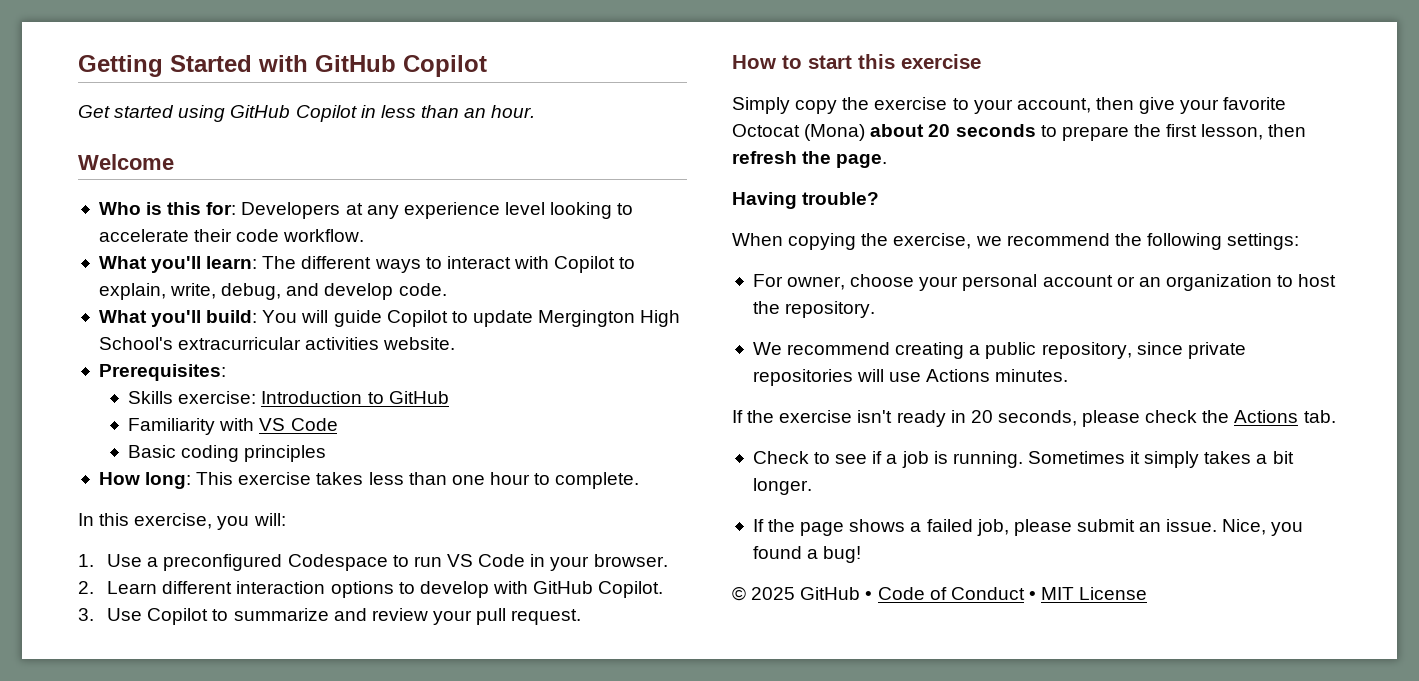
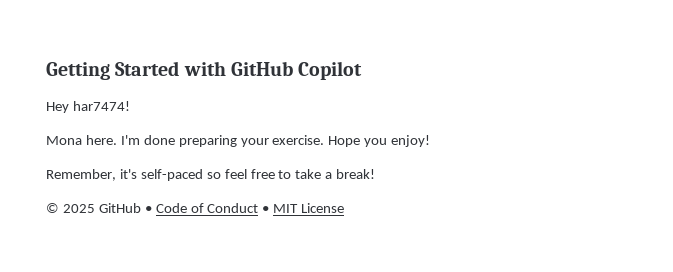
[78,105,536,122] [78,154,174,170] [98,202,634,219] [98,229,365,242] [98,256,636,273] [98,283,447,300] [98,310,681,327] [98,337,456,350] [98,364,226,381] [128,391,449,404] [128,418,338,435] [128,445,327,462] [98,472,640,489] [78,513,286,530] [78,554,668,571] [78,581,664,598] [78,608,582,625] [732,54,981,69] [732,97,1287,114] [732,124,1307,141] [732,151,888,168] [732,192,880,209] [732,233,1300,250] [752,274,1337,291] [752,301,876,318] [752,342,1246,359] [752,369,1069,386] [732,410,1336,427] [752,451,1294,468] [752,478,812,495] [752,519,1304,536] [752,546,862,563] Get started using GitHub Copilot in less than an hour. // Welcome // Who is this for: Developers at any experience level looking to accelerate their code workflow. // What you'll learn: The different ways to interact with Copilot to explain, write, debug, and develop code. // What you'll build: You will guide Copilot to update Mergington High School's extracurricular activities website. // Prerequisites: // Skills exercise: Introduction to GitHub // Familiarity with VS Code // Basic coding principles // How long: This exercise takes less than one hour to complete. // In this exercise, you will: // 1. Use a preconfigured Codespace to run VS Code in your browser. // 2. Learn different interaction options to develop with GitHub Copilot. // 3. Use Copilot to summarize and review your pull request. // How to start this exercise // Simply copy the exercise to your account, then give your favorite Octocat (Mona) about 20 seconds to prepare the first lesson, then refresh the page. // Having trouble? // When copying the exercise, we recommend the following settings: // For owner, choose your personal account or an organization to host the repository. // We recommend creating a public repository, since private repositories will use Actions minutes. // If the exercise isn't ready in 20 seconds, please check the Actions tab. // Check to see if a job is running. Sometimes it simply takes a bit longer. // If the page shows a failed job, please submit an issue. Nice, you found a bug! -> [46,101,130,113] [46,135,431,147] [46,169,376,181] Hey har7474! // Mona here. I'm done preparing your exercise. Hope you enjoy! // Remember, it's self-paced so feel free to take a break!

